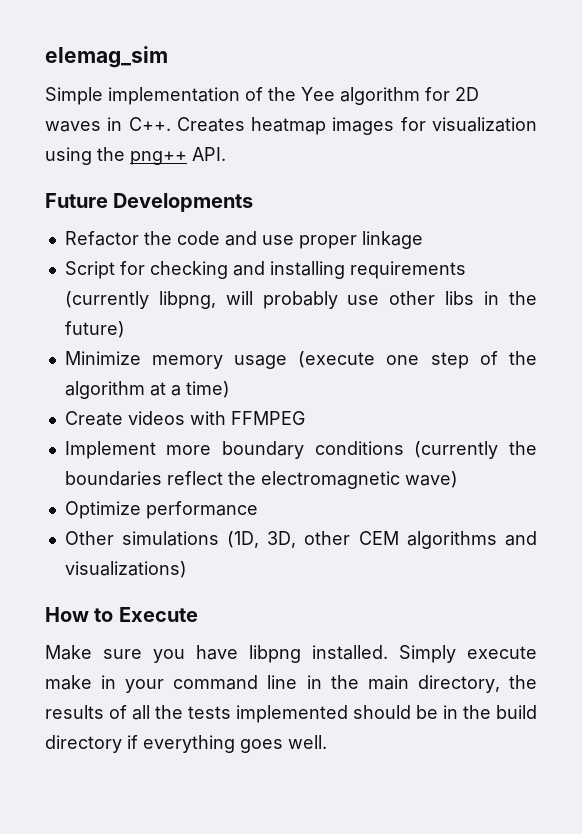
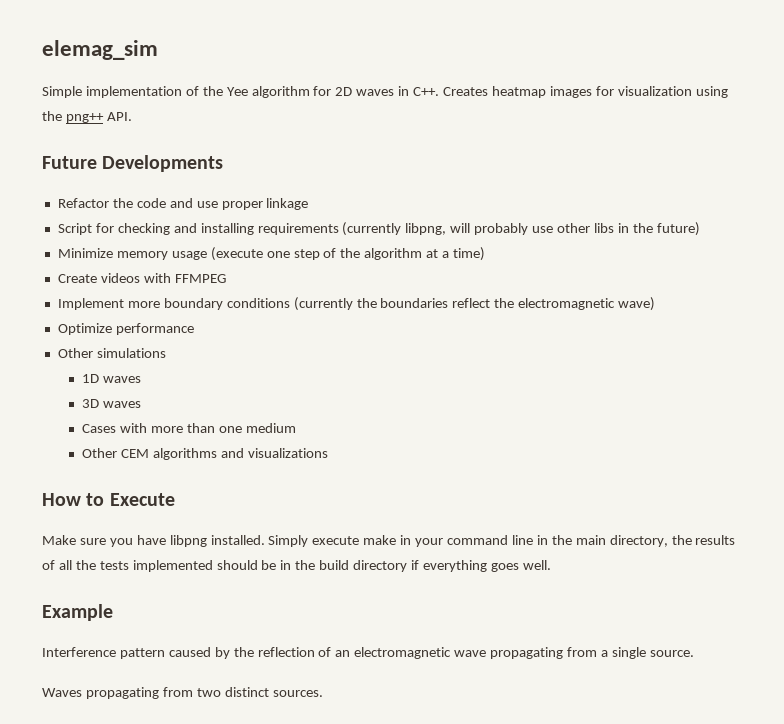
[227,531,351,548] (1D, 3D, other -> [81,374,141,383] [81,399,141,408] [81,423,296,433] [81,448,117,458] // 1D waves // 3D waves // Cases with more than one medium // Other
[64,561,187,578] visualizations) -> [247,448,328,458] visualizations
(327, 742) none -> [42,604,113,621] [42,647,694,659] [42,687,323,699] // Example // Interference pattern caused by the reflection of an electromagnetic wave propagating from a single source. // Waves propagating from two distinct sources.

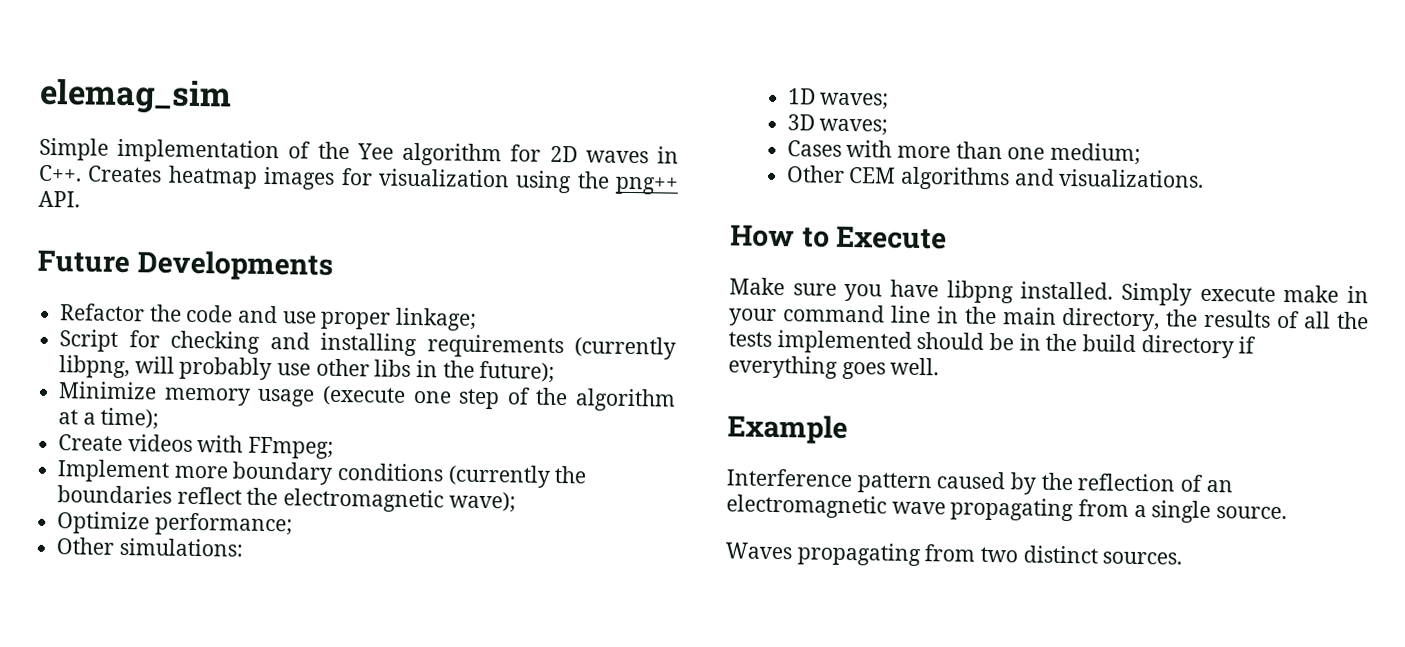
[266,198,309,210] linkage -> [395,307,478,331] linkage;
[656,222,700,236] future) -> [479,360,556,383] future);
[453,247,486,261] time) -> [100,407,160,430] time);
[174,274,226,283] FFMPEG -> [248,436,335,459] FFmpeg;
[618,297,656,311] wave) -> [448,491,516,513] wave);
[115,323,194,335] [57,348,166,358] performance // Other simulations -> [154,512,293,537] [56,537,243,557] performance; // Other simulations:
[102,376,141,383] waves -> [819,92,890,110] waves;
[102,401,141,408] waves -> [819,118,889,136] waves;
[245,423,296,433] medium -> [1049,142,1141,166] medium;
[247,448,328,458] visualizations -> [1058,168,1205,188] visualizations.

